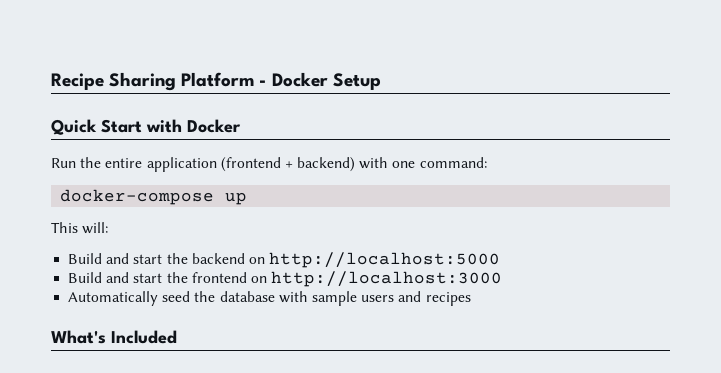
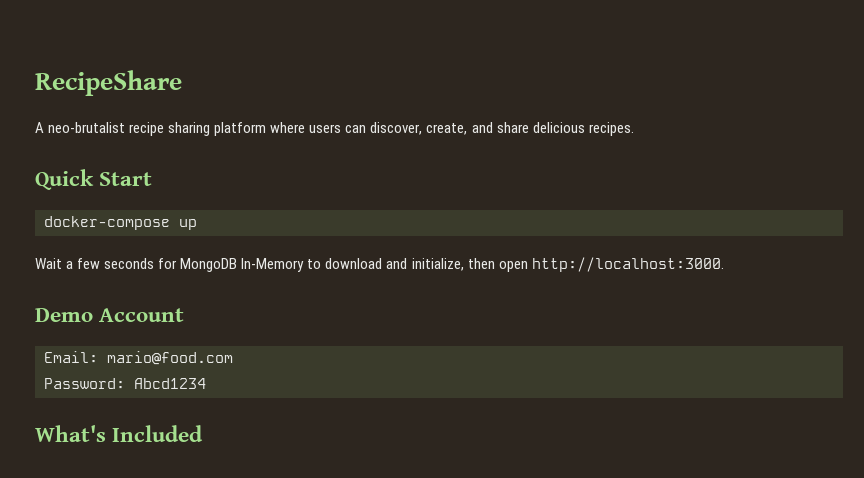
[51,72,381,91] [51,119,241,135] [51,157,487,172] [60,189,248,205] [51,222,109,234] [68,252,501,268] [68,271,503,287] [68,291,471,306] Recipe Sharing Platform - Docker Setup // Quick Start with Docker // Run the entire application (frontend + backend) with one command: // docker-compose up // This will: // Build and start the backend on http://localhost:5000 // Build and start the frontend on http://localhost:3000 // Automatically seed the database with sample users and recipes -> [35,70,182,96] [35,122,634,136] [35,169,153,190] [44,216,197,230] [35,257,724,272] [35,308,185,322] [44,351,233,365] [44,378,206,389] RecipeShare // A neo-brutalist recipe sharing platform where users can discover, create, and share delicious recipes. // Quick Start // docker-compose up // Wait a few seconds for MongoDB In-Memory to download and initialize, then open http://localhost:3000. // Demo Account // Email: mario@food.com // Password: Abcd1234

